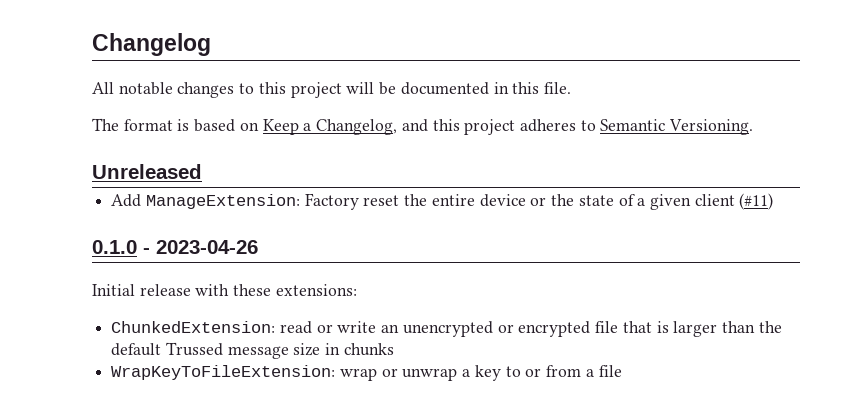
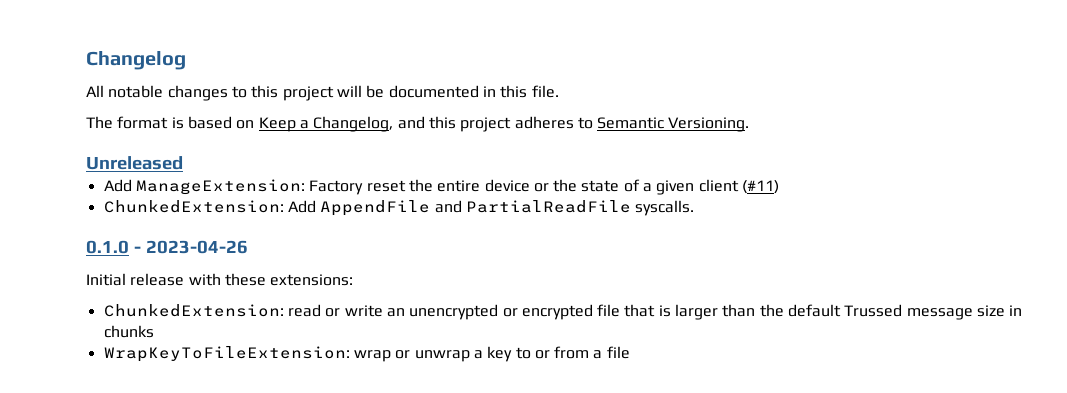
(774, 201) none -> [103,200,695,216] // ChunkedExtension: Add AppendFile and PartialReadFile syscalls.

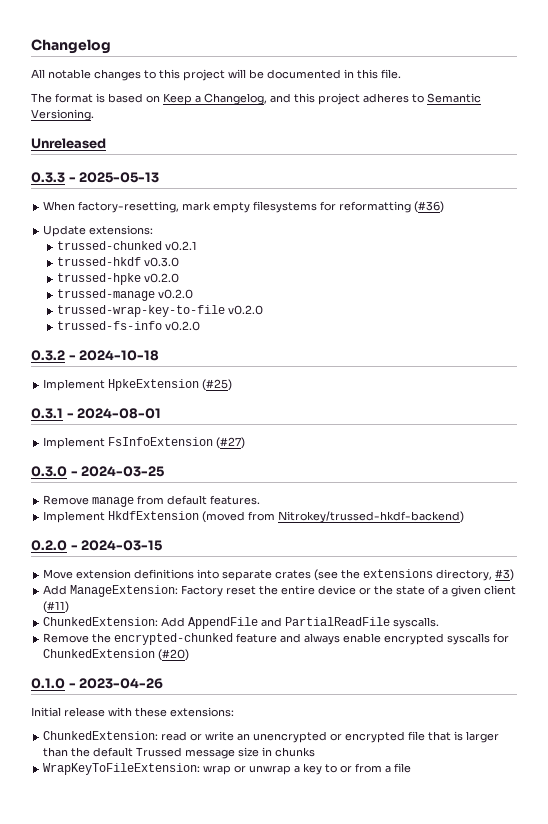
(183, 163) none -> [31,172,160,183] [43,201,445,213] [43,225,154,237] [57,241,198,251] [57,257,180,267] [57,273,180,285] [57,289,194,301] [57,305,264,317] [57,321,201,331] [31,350,160,361] [43,379,233,391] [31,408,162,419] [43,437,246,449] [31,466,165,477] [43,495,261,507] [43,511,465,523] [31,540,163,551] [43,569,515,581] // 0.3.3 - 2025-05-13 // When factory-resetting, mark empty filesystems for reformatting (#36) // Update extensions: // trussed-chunked v0.2.1 // trussed-hkdf v0.3.0 // trussed-hpke v0.2.0 // trussed-manage v0.2.0 // trussed-wrap-key-to-file v0.2.0 // trussed-fs-info v0.2.0 // 0.3.2 - 2024-10-18 // Implement HpkeExtension (#25) // 0.3.1 - 2024-08-01 // Implement FsInfoExtension (#27) // 0.3.0 - 2024-03-25 // Remove manage from default features. // Implement HkdfExtension (moved from Nitrokey/trussed-hkdf-backend) // 0.2.0 - 2024-03-15 // Move extension definitions into separate crates (see the extensions directory, #3)
(695, 208) none -> [43,633,510,645] [43,649,190,661] // Remove the encrypted-chunked feature and always enable encrypted syscalls for ChunkedExtension (#20)

